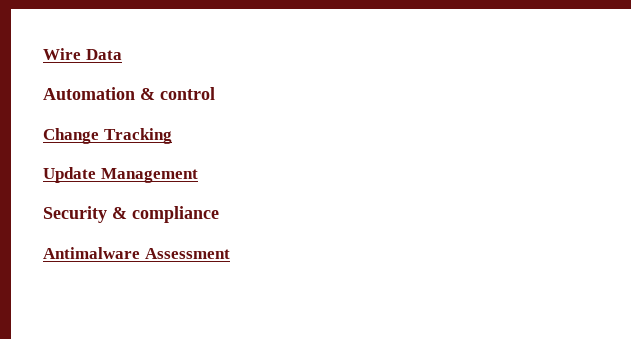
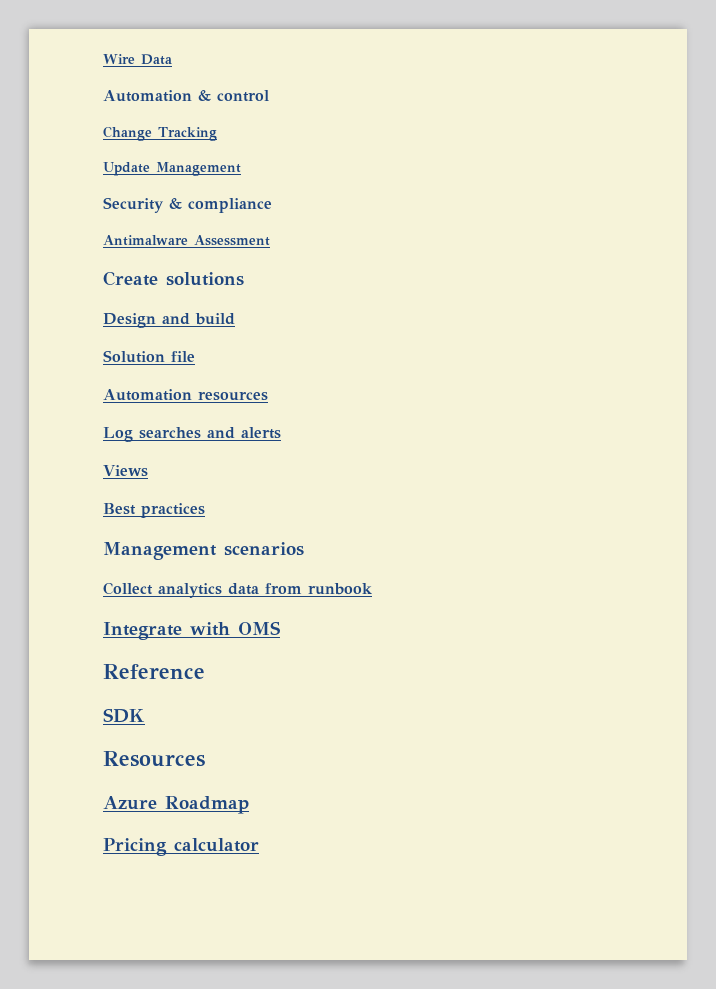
(230, 253) none -> [103,271,244,286] [103,313,235,328] [103,350,195,363] [103,389,268,401] [103,427,281,442] [103,465,148,477] [103,503,205,518] [103,542,304,560] [103,582,372,598] [103,621,281,640] [103,664,205,679] [103,708,145,723] [103,751,205,767] [103,796,249,814] [103,838,259,856] // Create solutions // Design and build // Solution file // Automation resources // Log searches and alerts // Views // Best practices // Management scenarios // Collect analytics data from runbook // Integrate with OMS // Reference // SDK // Resources // Azure Roadmap // Pricing calculator

